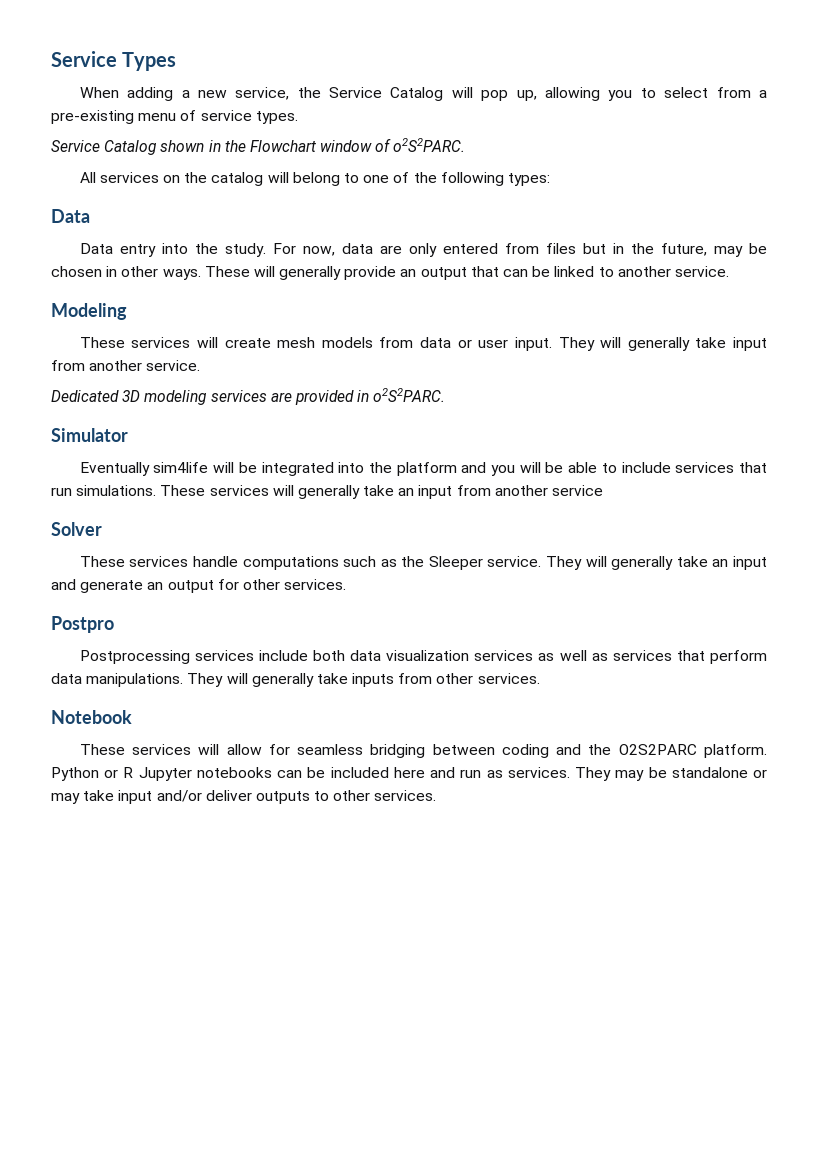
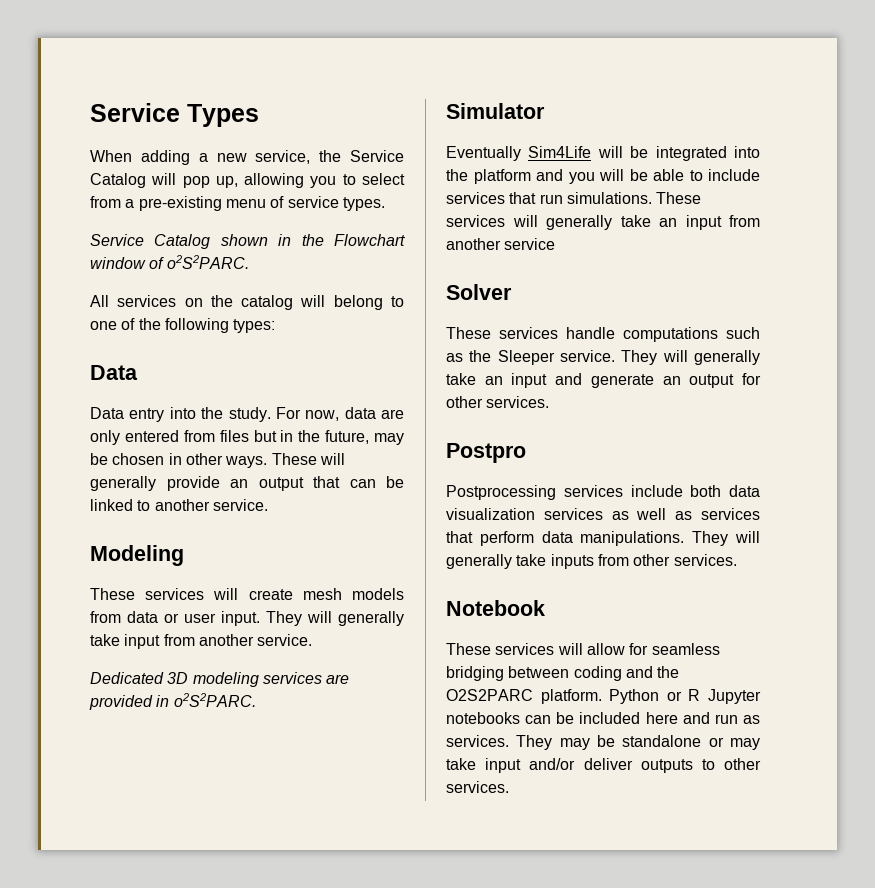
[153,462,209,473] sim4life -> [528,146,592,158] Sim4Life

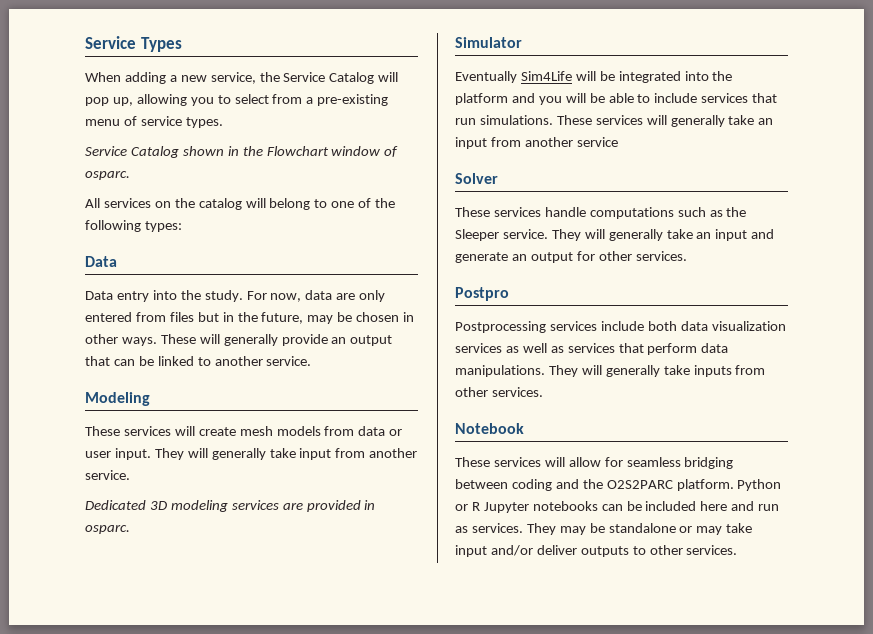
[166,255,249,269] o2S2PARC. -> [85,170,130,180] osparc.
[173,693,256,707] o2S2PARC. -> [85,524,130,534] osparc.

